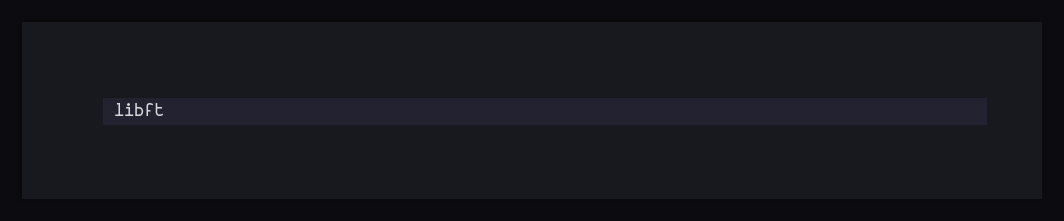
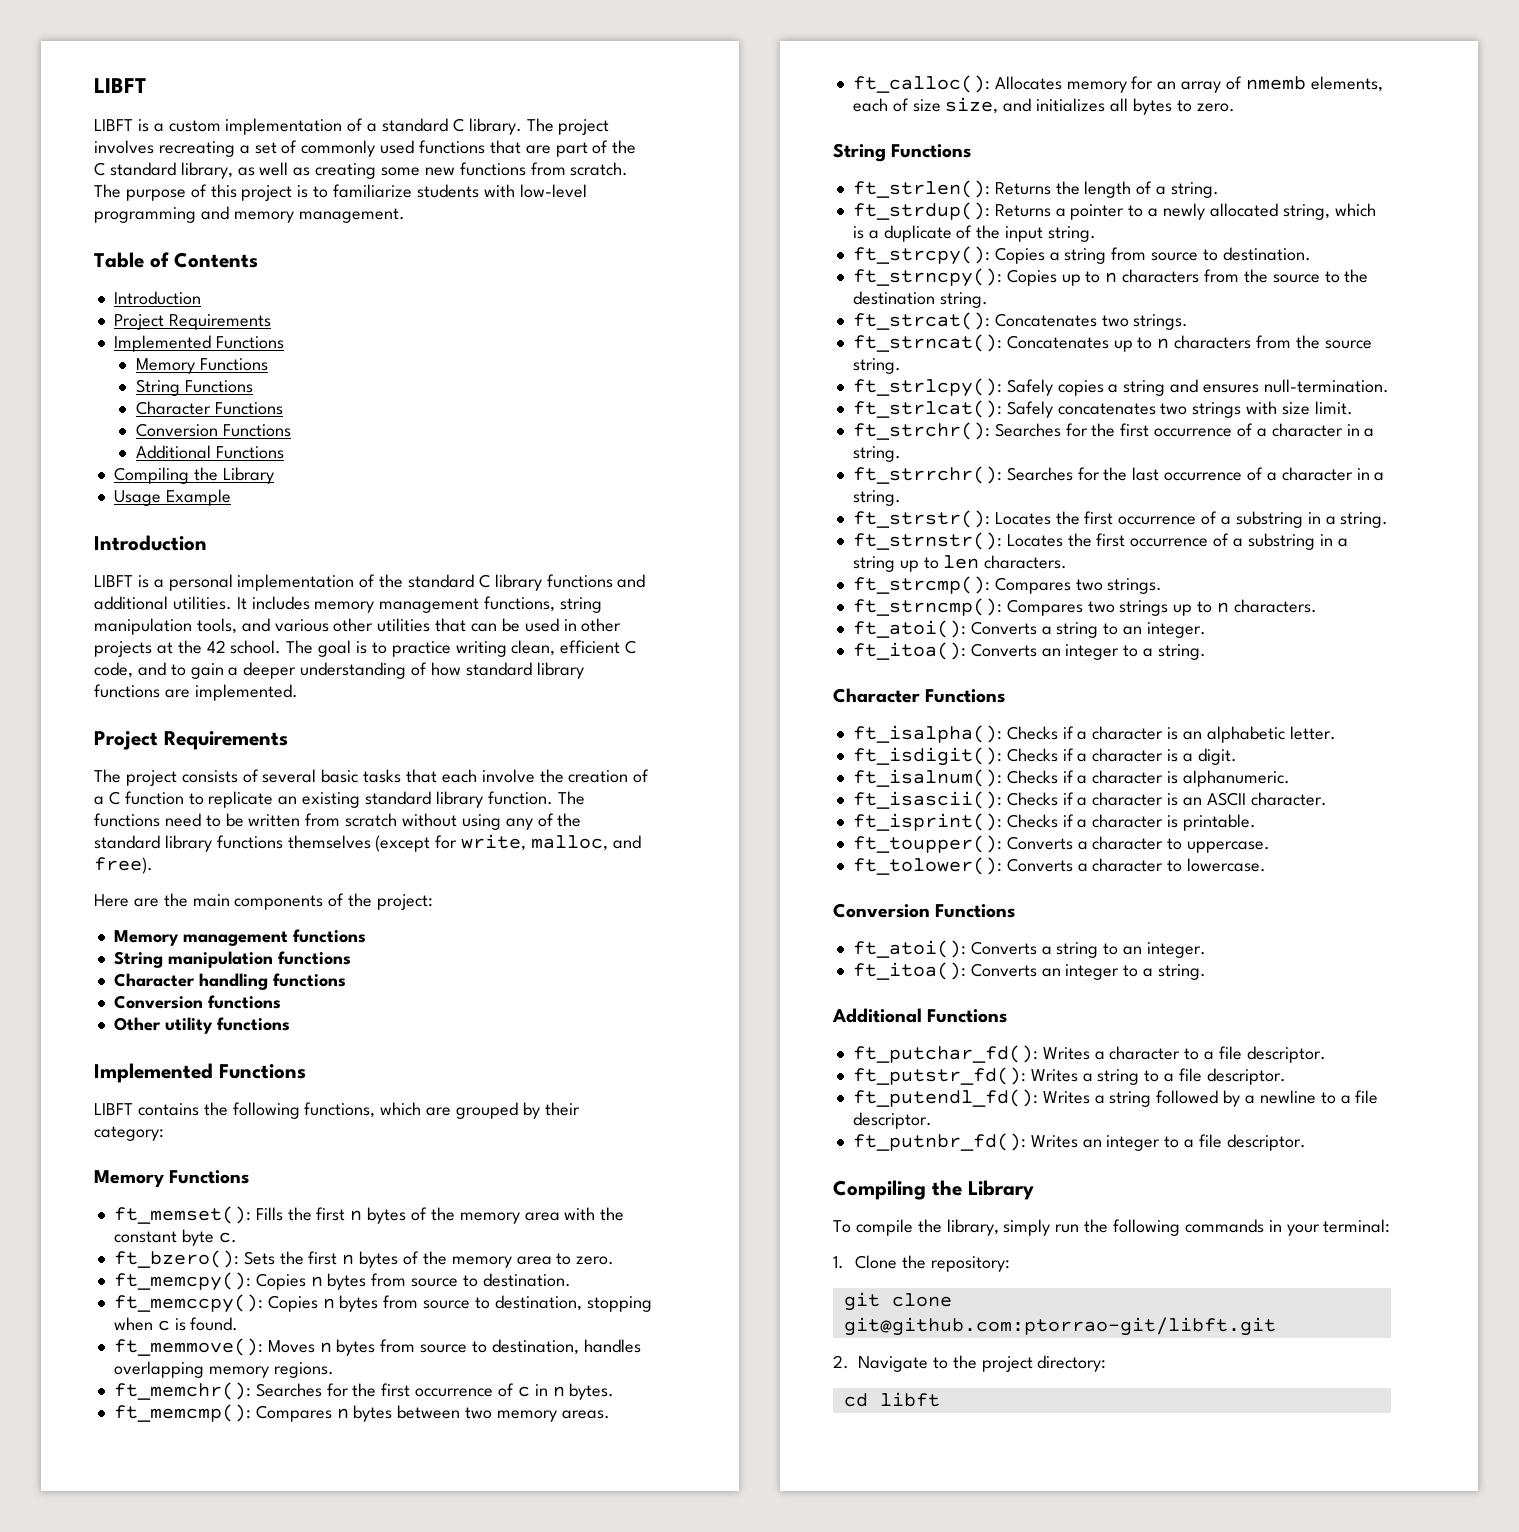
(114, 109) none -> [94,78,146,93] [94,118,610,135] [94,140,637,157] [94,162,629,179] [94,184,587,201] [94,206,405,223] [94,252,258,268] [113,291,201,305] [113,314,271,330] [113,335,284,352] [135,358,268,374] [135,379,253,396] [135,401,283,415] [135,423,291,437] [135,445,284,459] [113,467,274,484] [113,489,231,506] [94,535,207,551] [94,574,646,591] [94,596,603,613] [94,618,622,635] [94,640,637,657] [94,662,584,679] [94,684,298,701] [94,731,288,750] [94,769,650,786] [94,791,585,808] [94,813,582,830] [94,834,641,852] [94,857,153,874] [94,893,434,910] [113,929,366,946] [113,951,351,968] [113,973,346,990] [113,995,281,1009] [113,1017,290,1034] [94,1063,306,1083] [94,1102,580,1119] [94,1126,164,1141] [94,1170,250,1188] [113,1206,625,1224] [113,1229,237,1246] [113,1250,615,1268] [113,1272,571,1291] [113,1294,652,1313] [113,1317,239,1331] [113,1338,641,1356] [113,1361,334,1378] [113,1382,615,1400] [113,1404,610,1422] [852,75,1383,93] [852,97,1235,115] [833,143,972,162] [852,180,1219,198] [852,202,1376,220] [852,225,1096,242] [852,246,1311,265] [852,268,1369,287] [852,291,988,308] [852,312,1189,330] [852,334,1372,352] [852,358,901,374] [852,378,1389,397] [852,400,1353,418] [852,422,1375,440] [852,446,901,462] [852,466,1385,484] [852,490,901,506] [852,510,1389,528] [852,532,1348,550] [852,555,1068,572] [852,576,1163,594] [852,598,1317,616] [852,620,1206,638] [852,642,1206,660] [833,688,1006,703] [852,725,1336,743] [852,747,1237,766] [852,769,1290,787] [852,791,1327,809] [852,813,1256,831] [852,835,1271,853] [852,857,1267,875] [833,903,1016,918] [852,940,1206,958] [852,962,1206,980] [832,1008,1008,1023] [852,1045,1326,1063] [852,1067,1286,1085] [852,1089,1379,1107] [852,1112,932,1129] [852,1133,1306,1151] [833,1180,1034,1200] [833,1219,1391,1236] [833,1255,1010,1272] [843,1292,952,1311] [843,1317,1276,1336] [833,1355,1107,1372] [843,1393,868,1407] LIBFT // LIBFT is a custom implementation of a standard C library. The project involves recreating a set of commonly used functions that are part of the C standard library, as well as creating some new functions from scratch. The purpose of this project is to familiarize students with low-level programming and memory management. // Table of Contents // Introduction // Project Requirements // Implemented Functions // Memory Functions // String Functions // Character Functions // Conversion Functions // Additional Functions // Compiling the Library // Usage Example // Introduction // LIBFT is a personal implementation of the standard C library functions and additional utilities. It includes memory management functions, string manipulation tools, and various other utilities that can be used in other projects at the 42 school. The goal is to practice writing clean, efficient C code, and to gain a deeper understanding of how standard library functions are implemented. // Project Requirements // The project consists of several basic tasks that each involve the creation of a C function to replicate an existing standard library function. The functions need to be written from scratch without using any of the standard library functions themselves (except for write, malloc, and free). // Here are the main components of the project: // Memory management functions // String manipulation functions // Character handling functions // Conversion functions // Other utility functions // Implemented Functions // LIBFT contains the following functions, which are grouped by their category: // Memory Functions // ft_memset(): Fills the first n bytes of the memory area with the constant byte c. // ft_bzero(): Sets the first n bytes of the memory area to zero. // ft_memcpy(): Copies n bytes from source to destination. // ft_memccpy(): Copies n bytes from source to destination, stopping when c is found. // ft_memmove(): Moves n bytes from source to destination, handles overlapping memory regions. // ft_memchr(): Searches for the first occurrence of c in n bytes. // ft_memcmp(): Compares n bytes between two memory areas. // ft_calloc(): Allocates memory for an array of nmemb elements, each of size size, and initializes all bytes to zero. // String Functions // ft_strlen(): Returns the length of a string. // ft_strdup(): Returns a pointer to a newly allocated string, which is a duplicate of the input string. // ft_strcpy(): Copies a string from source to destination. // ft_strncpy(): Copies up to n characters from the source to the destination string. // ft_strcat(): Concatenates two strings. // ft_strncat(): Concatenates up to n characters from the source string. // ft_strlcpy(): Safely copies a string and ensures null-termination. // ft_strlcat(): Safely concatenates two strings with size limit. // ft_strchr(): Searches for the first occurrence of a character in a string. // ft_strrchr(): Searches for the last occurrence of a character in a string. // ft_strstr(): Locates the first occurrence of a substring in a string. // ft_strnstr(): Locates the first occurrence of a substring in a string up to len characters. // ft_strcmp(): Compares two strings. // ft_strncmp(): Compares two strings up to n characters. // ft_atoi(): Converts a string to an integer. // ft_itoa(): Converts an integer to a string. // Character Functions // ft_isalpha(): Checks if a character is an alphabetic letter. // ft_isdigit(): Checks if a character is a digit. // ft_isalnum(): Checks if a character is alphanumeric. // ft_isascii(): Checks if a character is an ASCII character. // ft_isprint(): Checks if a character is printable. // ft_toupper(): Converts a character to uppercase. // ft_tolower(): Converts a character to lowercase. // Conversion Functions // ft_atoi(): Converts a string to an integer. // ft_itoa(): Converts an integer to a string. // Additional Functions // ft_putchar_fd(): Writes a character to a file descriptor. // ft_putstr_fd(): Writes a string to a file descriptor. // ft_putendl_fd(): Writes a string followed by a newline to a file descriptor. // ft_putnbr_fd(): Writes an integer to a file descriptor. // Compiling the Library // To compile the library, simply run the following commands in your terminal: // 1. Clone the repository: // git clone git@github.com:ptorrao-git/libft.git // 2. Navigate to the project directory: // cd

